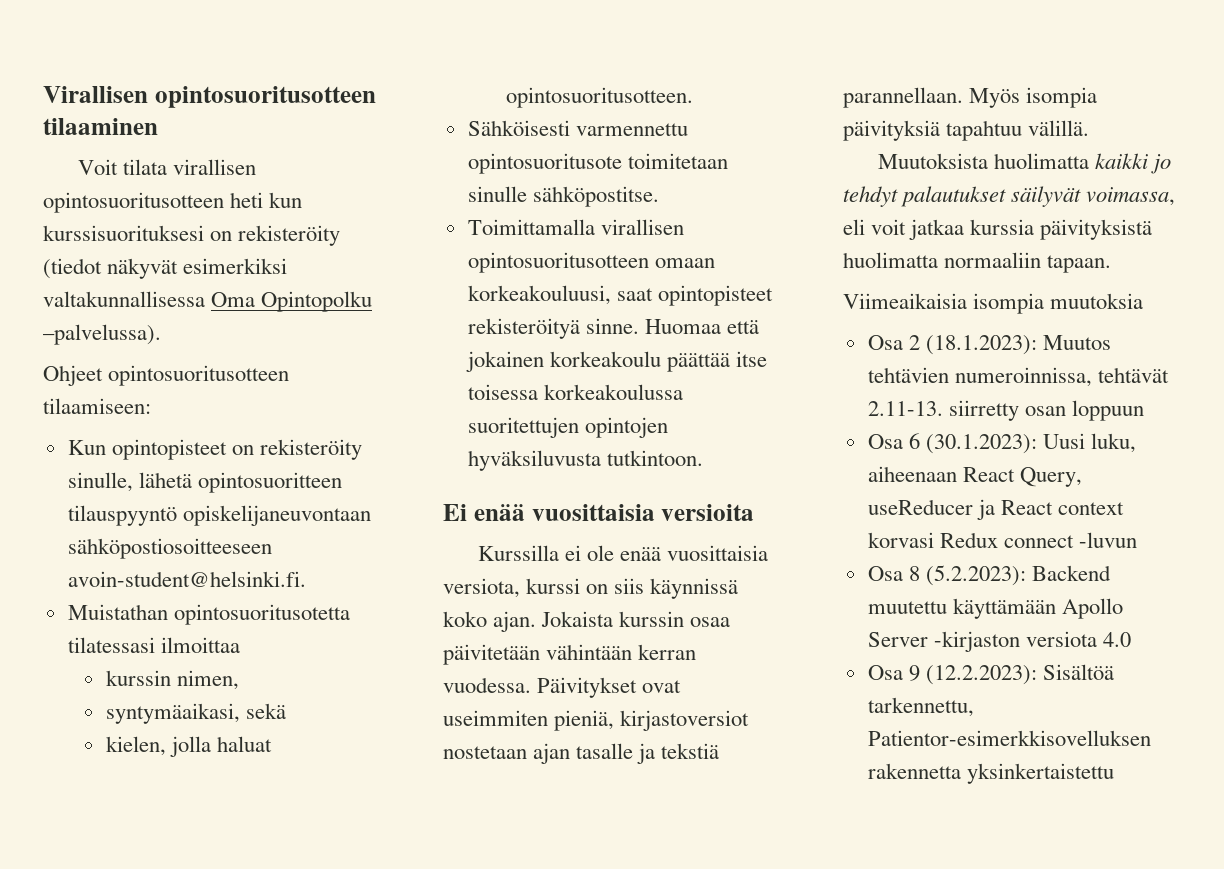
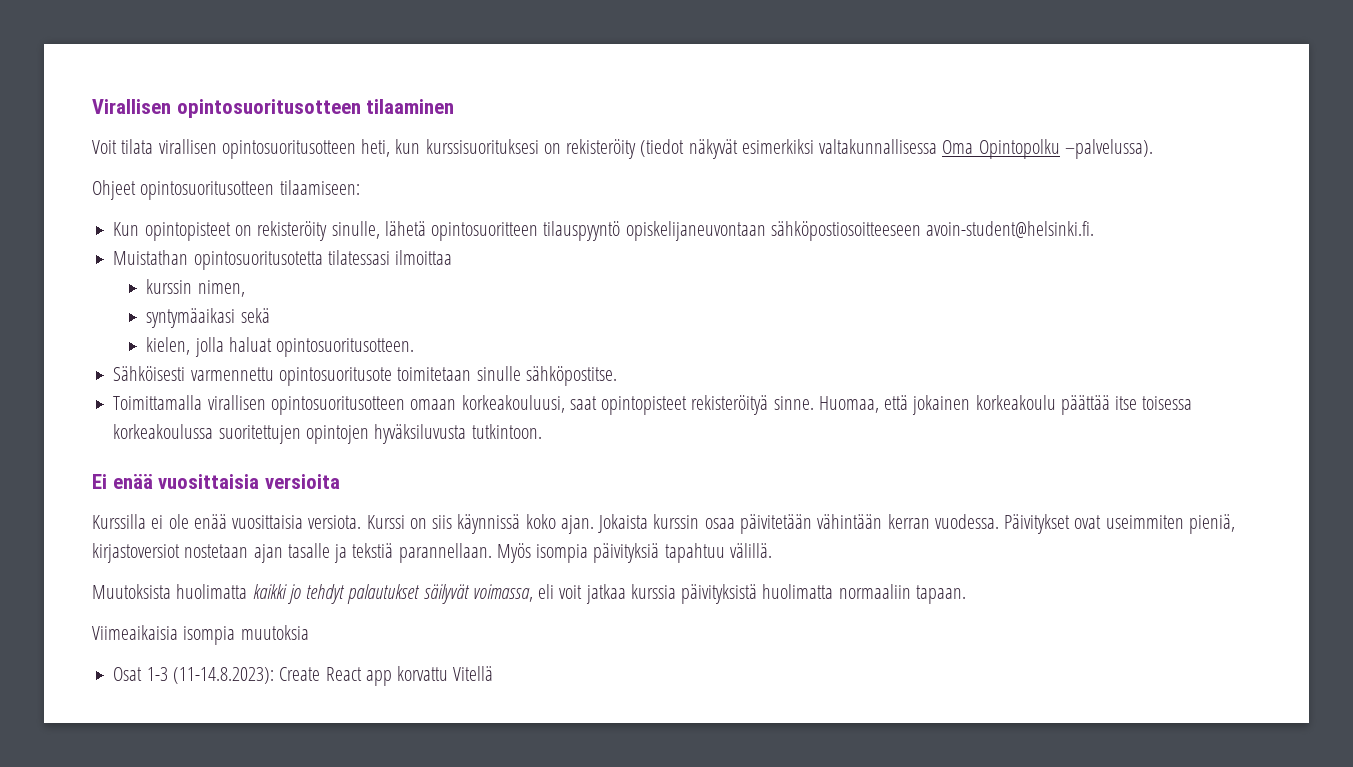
[230,192,264,208] heti -> [361,139,391,157] heti,
[105,703,240,724] syntymäaikasi, -> [146,308,236,328] syntymäaikasi
[644,319,721,334] Huomaa -> [818,396,879,413] Huomaa,
[443,578,581,598] versiota, kurssi -> [308,515,405,529] versiota. Kurssi
[867,335,1111,355] [867,367,1169,387] [867,400,1144,421] [867,433,1137,454] [867,466,1082,487] [867,499,1124,520] [867,532,1137,548] [867,565,1111,586] [867,598,1123,619] [867,631,1131,652] [867,664,1114,685] [867,697,974,717] [867,730,1151,746] [867,763,1114,784] Osa 2 (18.1.2023): Muutos tehtävien numeroinnissa, tehtävät 2.11-13. siirretty osan loppuun // Osa 6 (30.1.2023): Uusi luku, aiheenaan React Query, useReducer ja React context korvasi Redux connect -luvun // Osa 8 (5.2.2023): Backend muutettu käyttämään Apollo Server -kirjaston versiota 4.0 // Osa 9 (12.2.2023): Sisältöä tarkennettu, Patientor-esimerkkisovelluksen rakennetta yksinkertaistettu -> [113,666,494,686] Osat 1-3 (11-14.8.2023): Create React app korvattu Vitellä

